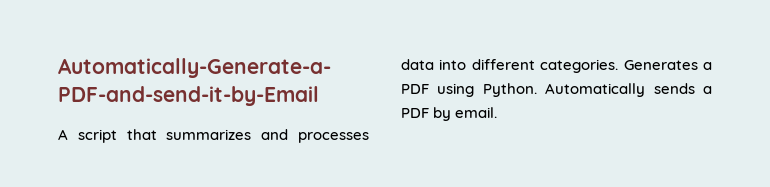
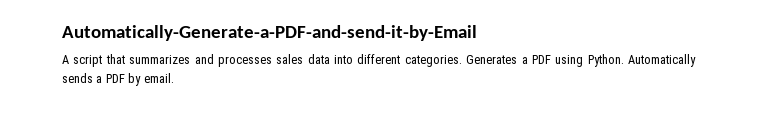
(369, 137) none -> [276,54,304,64] sales

